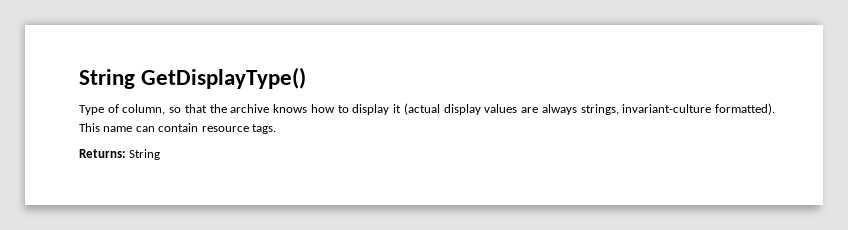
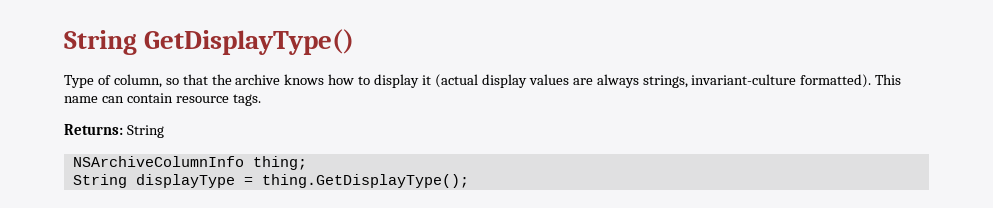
(161, 154) none -> [72,156,307,170] [72,174,469,188] // NSArchiveColumnInfo thing; // String displayType = thing.GetDisplayType();

